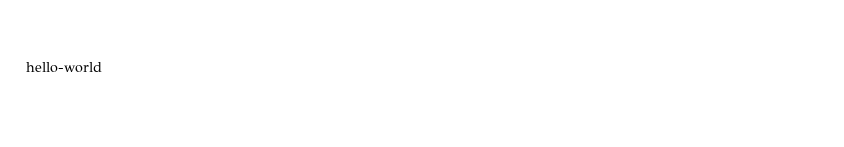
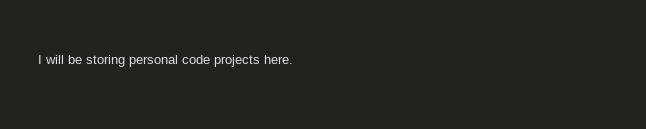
[26,62,102,73] hello-world -> [38,55,293,67] I will be storing personal code projects here.

